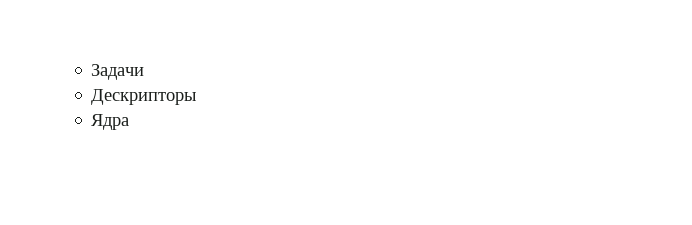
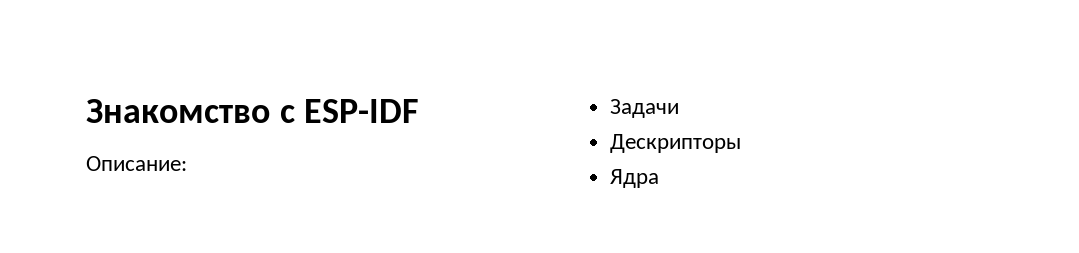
(91, 72) none -> [86,99,420,123] [86,156,187,171] Знакомство с ESP-IDF // Описание: //

